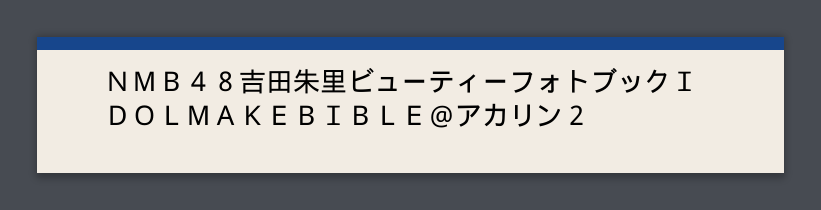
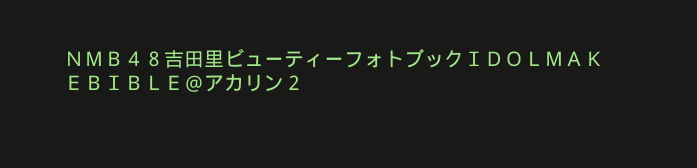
[293,69,320,94] 朱 -> (204, 59) none

